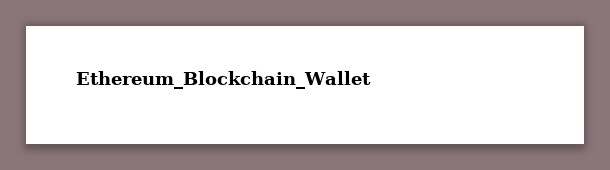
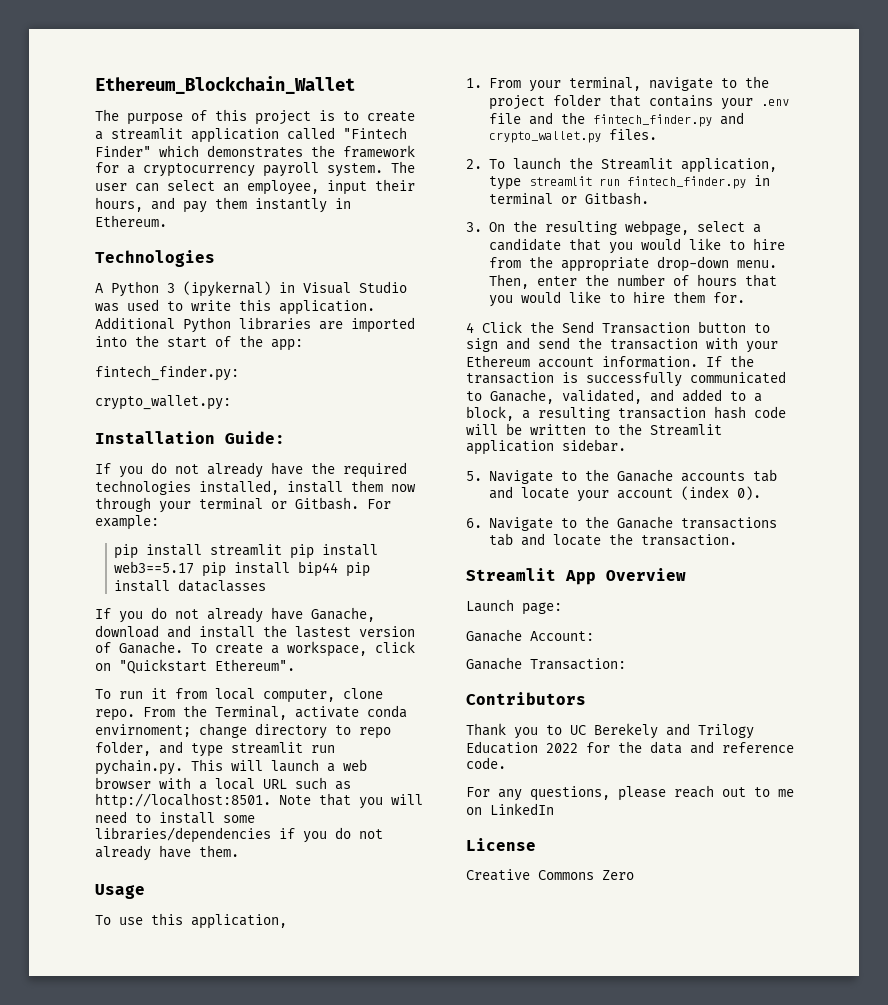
(371, 80) none -> [95,109,415,125] [95,127,407,143] [95,145,415,158] [95,161,415,177] [95,179,415,195] [95,197,351,213] [95,215,167,227] [95,250,215,267] [95,281,407,297] [95,299,375,315] [95,317,415,333] [95,335,303,351] [95,365,239,381] [95,395,231,410] [95,431,285,444] [95,462,407,478] [95,480,416,495] [95,497,391,513] [95,515,159,530] [114,544,379,559] [114,561,371,577] [114,579,267,592] [95,607,375,623] [95,625,415,638] [95,641,415,657] [95,659,295,674] [95,688,383,703] [95,705,407,721] [95,723,391,739] [95,741,335,757] [95,759,367,775] [95,777,351,790] [95,793,423,809] [95,811,255,824] [95,827,383,843] [95,845,239,861] [95,884,145,899] [95,913,287,929] [466,76,769,92] [488,94,789,110] [488,112,744,127] [488,129,657,143] [466,157,777,173] [488,175,770,190] [488,192,649,205] [466,220,761,236] [488,238,785,254] [488,256,777,272] [488,274,777,289] [488,291,745,307] [466,321,770,334] [466,337,778,353] [466,355,754,368] [466,371,786,387] [466,389,762,404] [466,406,786,421] [466,423,722,436] [466,439,626,455] [466,469,777,484] [488,486,761,502] [466,516,777,531] [488,533,737,546] [466,568,686,585] [466,599,562,615] [466,629,594,642] [466,657,626,670] [466,692,586,705] [466,723,754,739] [466,741,794,754] [466,757,506,769] [466,785,794,801] [466,803,554,815] [466,838,536,851] [466,869,634,881] // The purpose of this project is to create a streamlit application called "Fintech Finder" which demonstrates the framework for a cryptocurrency payroll system. The user can select an employee, input their hours, and pay them instantly in Ethereum. // Technologies // A Python 3 (ipykernal) in Visual Studio was used to write this application. Additional Python libraries are imported into the start of the app: // fintech_finder.py: // crypto_wallet.py: // Installation Guide: // If you do not already have the required technologies installed, install them now through your terminal or Gitbash. For example: // pip install streamlit pip install web3==5.17 pip install bip44 pip install dataclasses // If you do not already have Ganache, download and install the lastest version of Ganache. To create a workspace, click on "Quickstart Ethereum". // To run it from local computer, clone repo. From the Terminal, activate conda envirnoment; change directory to repo folder, and type streamlit run pychain.py. This will launch a web browser with a local URL such as http://localhost:8501. Note that you will need to install some libraries/dependencies if you do not already have them. // Usage // To use this application, // 1. From your terminal, navigate to the project folder that contains your .env file and the fintech_finder.py and crypto_wallet.py files. // 2. To launch the Streamlit application, type streamlit run fintech_finder.py in terminal or Gitbash. // 3. On the resulting webpage, select a candidate that you would like to hire from the appropriate drop-down menu. Then, enter the number of hours that you would like to hire them for. // 4 Click the Send Transaction button to sign and send the transaction with your Ethereum account information. If the transaction is successfully communicated to Ganache, validated, and added to a block, a resulting transaction hash code will be written to the Streamlit application sidebar. // 5. Navigate to the Ganache accounts tab and locate your account (index 0). // 6. Navigate to the Ganache transactions tab and locate the transaction. // Streamlit App Overview // Launch page: // Ganache Account: // Ganache Transaction: // Contributors // Thank you to UC Berekely and Trilogy Education 2022 for the data and reference code. // For any questions, please reach out to me on LinkedIn // License // Creative Commons Zero

